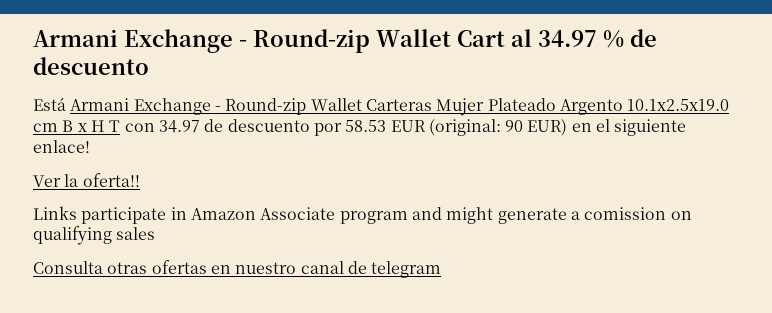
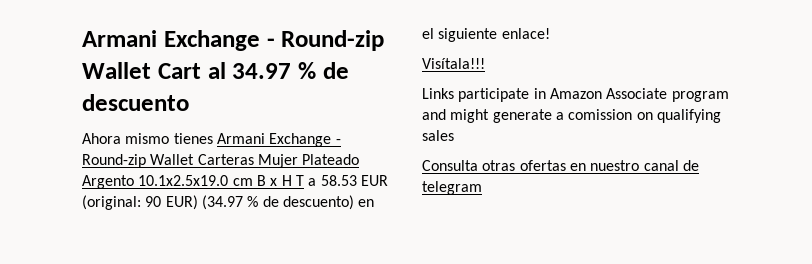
[33,97,66,111] Está -> [82,133,213,144] Ahora mismo tienes
[124,119,342,136] con 34.97 de descuento por -> [308,178,317,186] a
(568, 127) none -> [201,195,354,210] (34.97 % de descuento)
[33,173,140,187] Ver la oferta!! -> [422,58,485,69] Visítala!!!

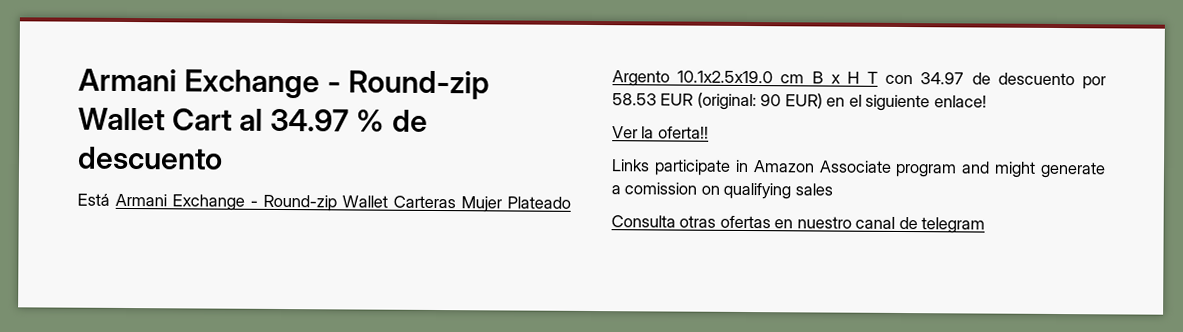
[82,133,213,144] Ahora mismo tienes -> [77,193,110,206] Está
[308,178,317,186] a -> [885,72,1106,90] con 34.97 de descuento por
[201,195,354,210] (34.97 % de descuento) -> (823, 101) none
[422,58,485,69] Visítala!!! -> [612,126,709,139] Ver la oferta!!

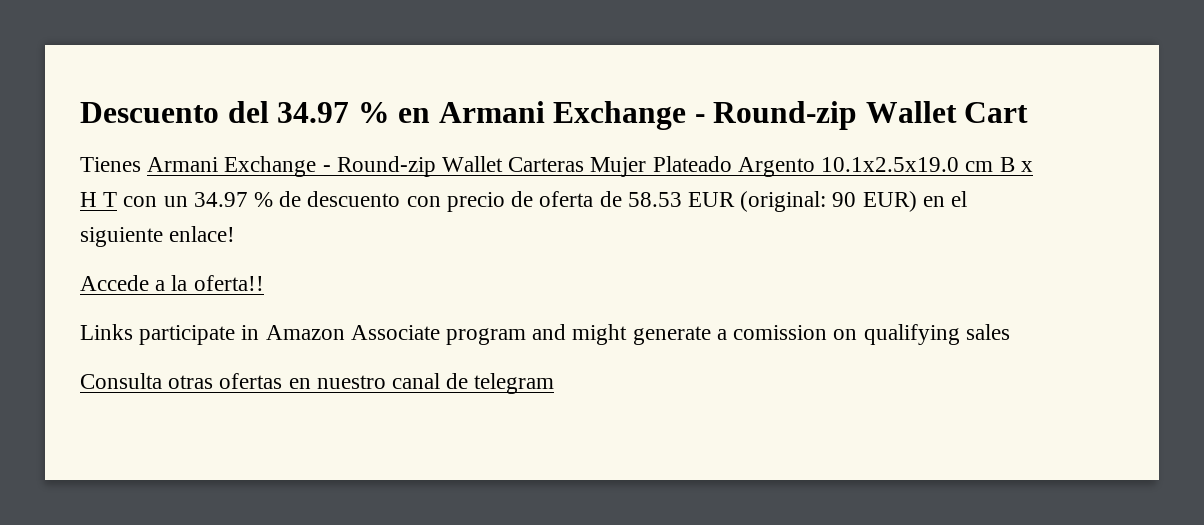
(78, 80) none -> [80,101,431,123] Descuento del 34.97 % en
[239,108,428,132] [77,146,223,170] [77,193,110,206] al 34.97 % de descuento // Está -> [80,157,141,172] // Tienes
[920,72,1106,90] 34.97 de descuento por -> [163,191,622,212] un 34.97 % de descuento con precio de oferta de
[612,126,638,139] Ver -> [80,275,166,291] Accede a

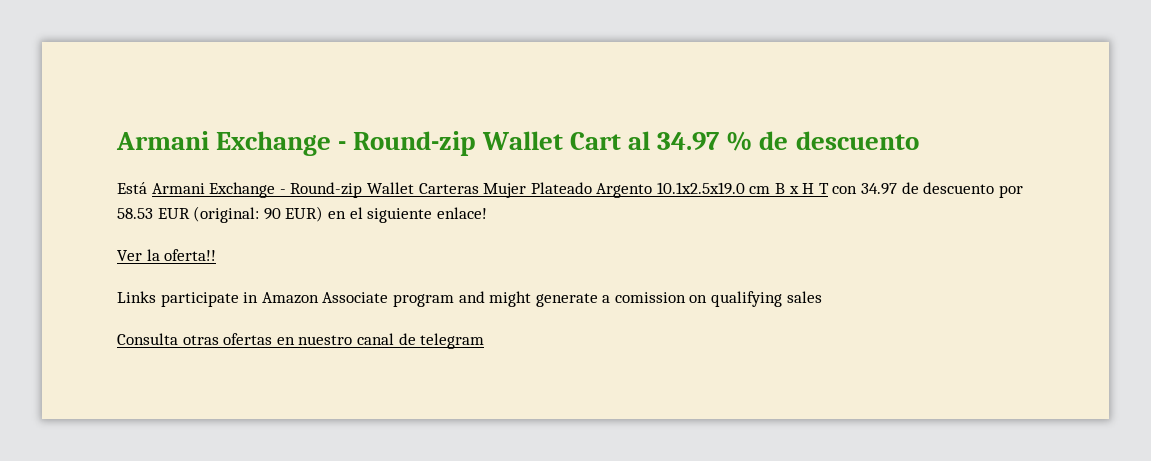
[80,101,431,123] Descuento del 34.97 % en -> (116, 140) none
[80,157,141,172] // Tienes -> [627,131,919,151] [117,182,147,194] al 34.97 % de descuento // Está
[163,191,622,212] un 34.97 % de descuento con precio de oferta de -> [861,182,1023,198] 34.97 de descuento por
[80,275,166,291] Accede a -> [117,250,142,261] Ver

